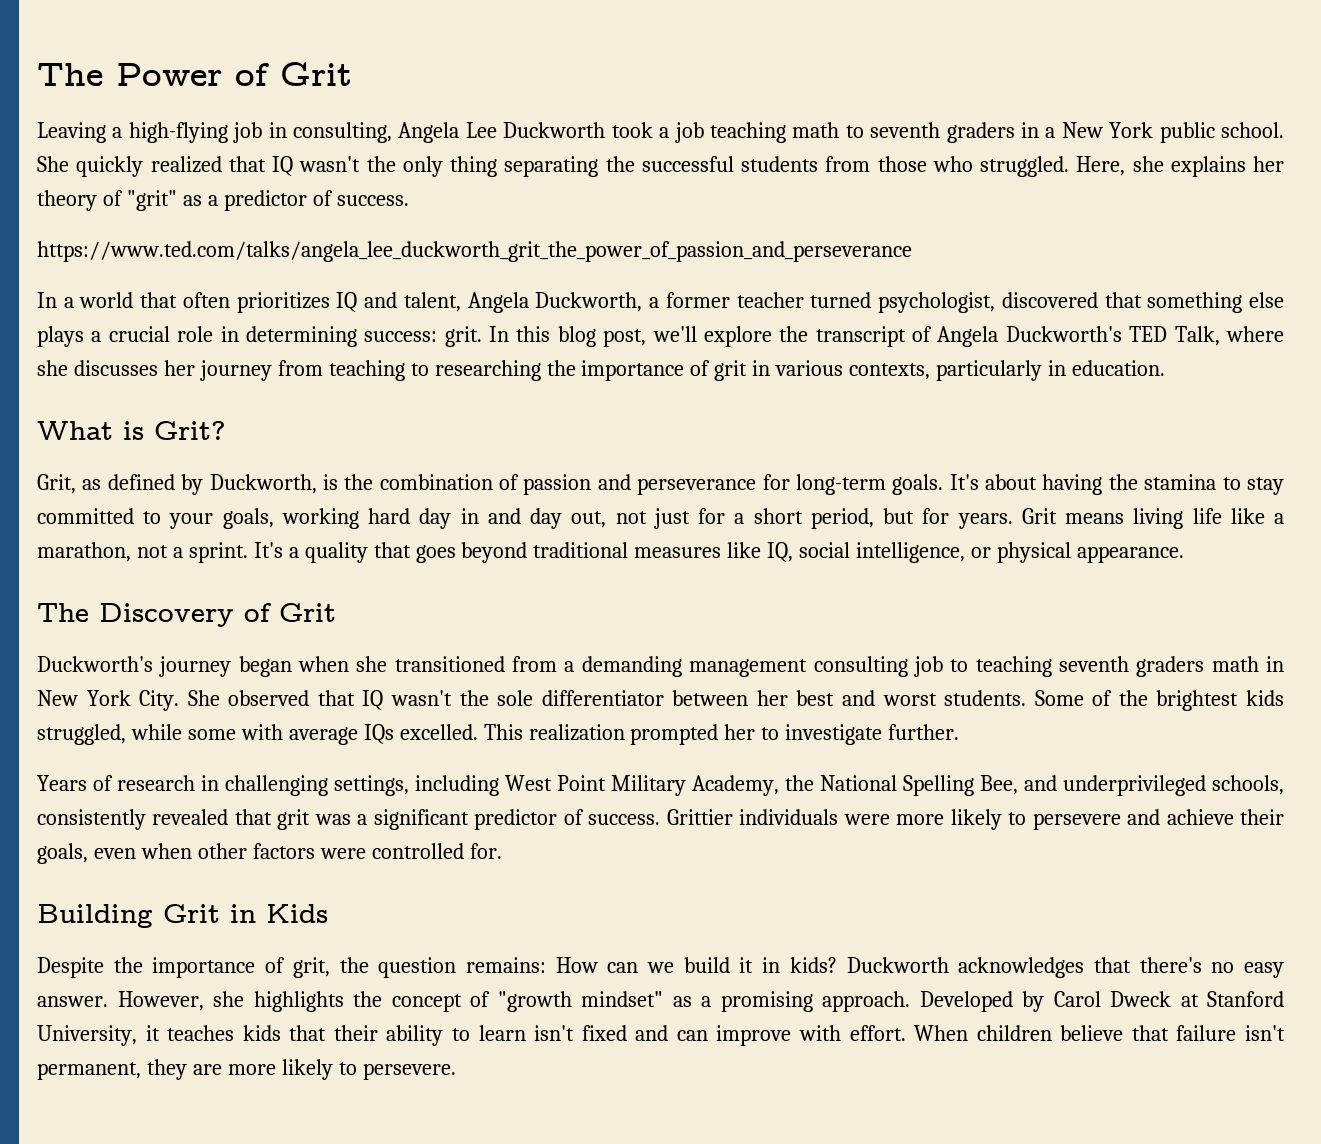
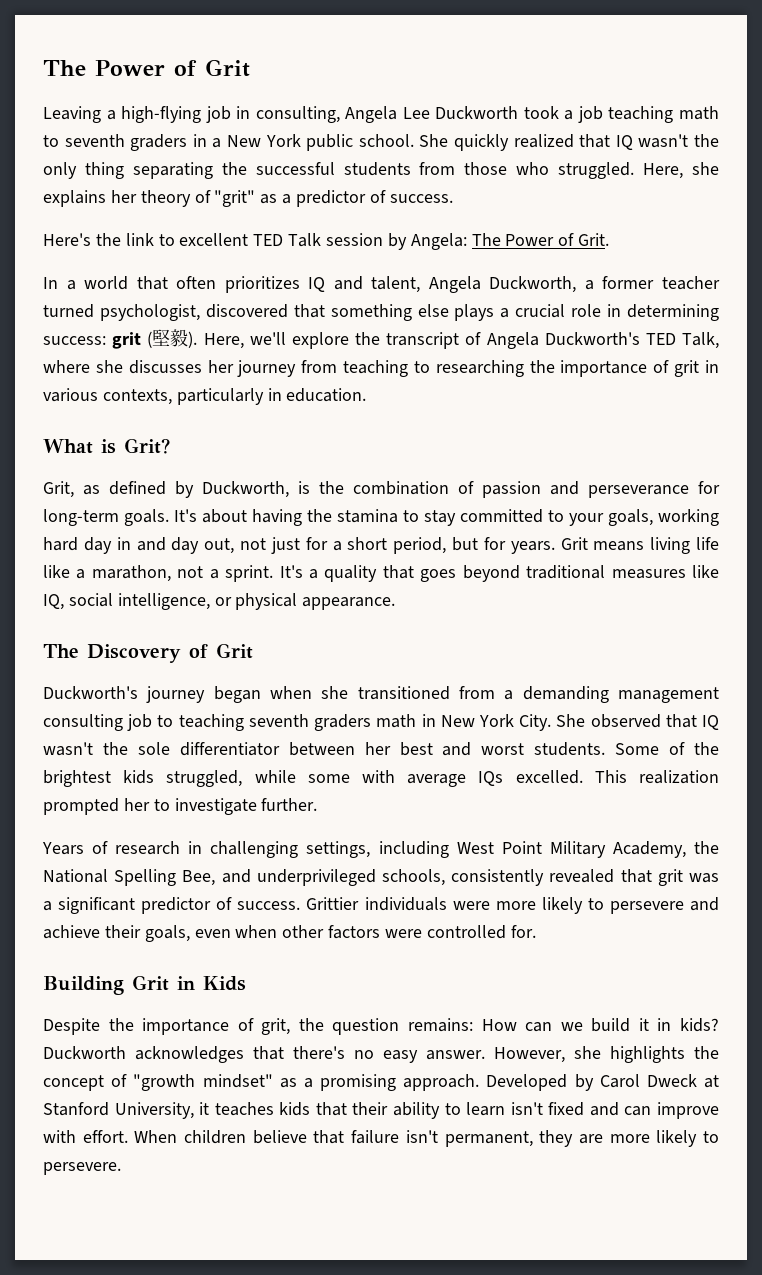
[37,241,912,262] https://www.ted.com/talks/angela_lee_duckworth_grit_the_power_of_passion_and_perseverance -> [43,233,610,250] Here's the link to excellent TED Talk session by Angela: The Power of Grit.
[444,326,647,347] grit. In this blog post, -> [112,329,244,349] grit (堅毅). Here,

